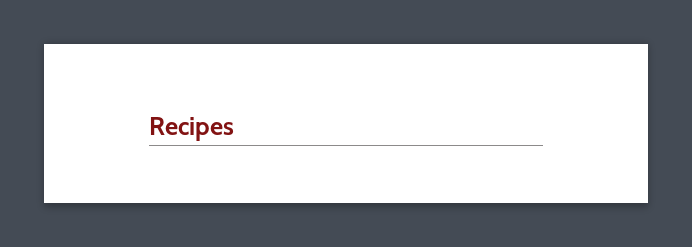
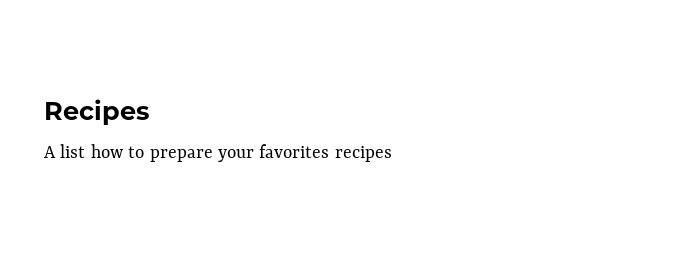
(234, 129) none -> [44,144,392,162] // A list how to prepare your favorites recipes

